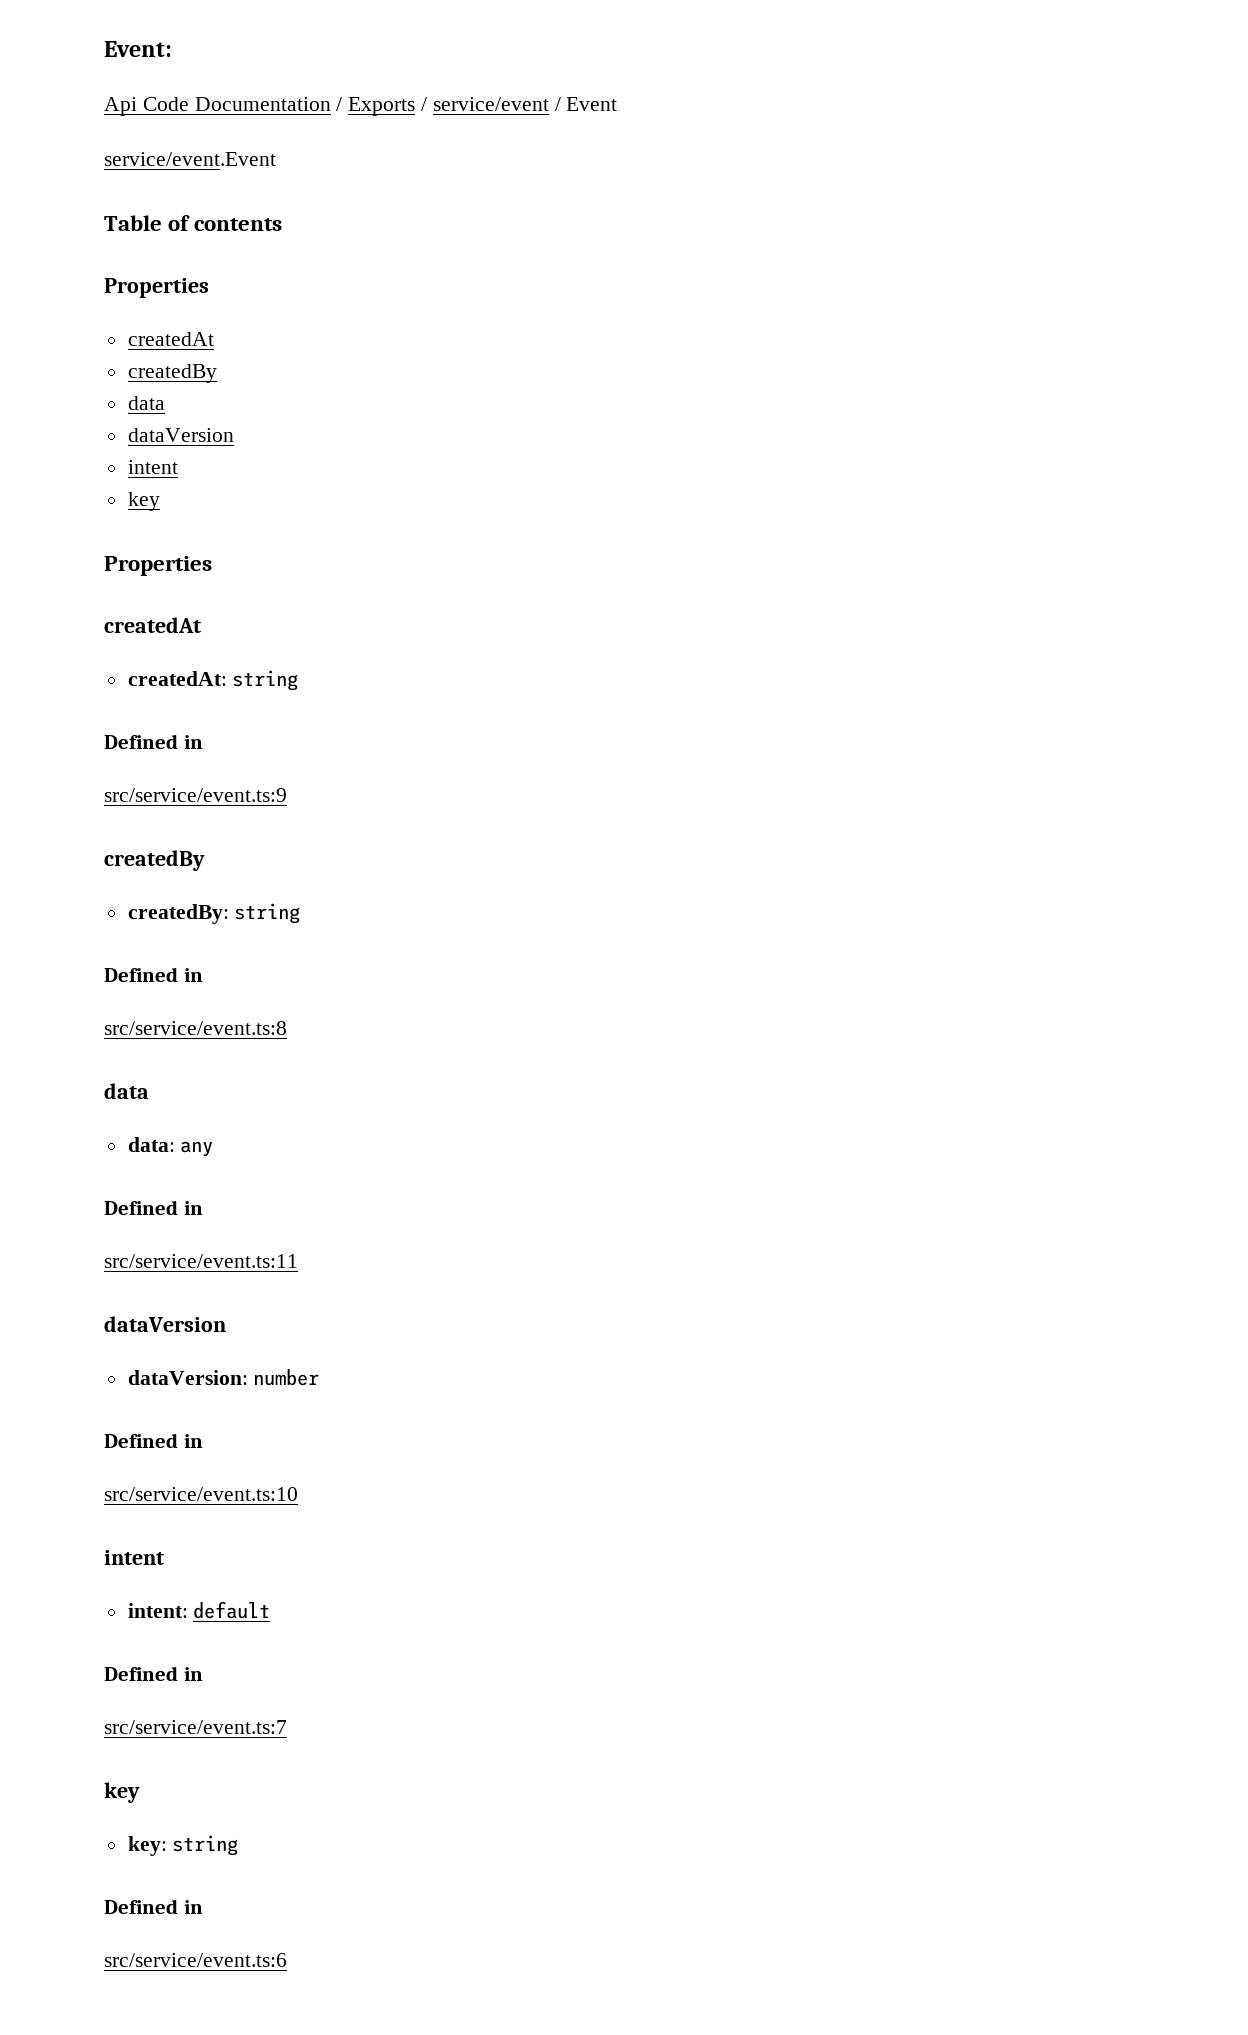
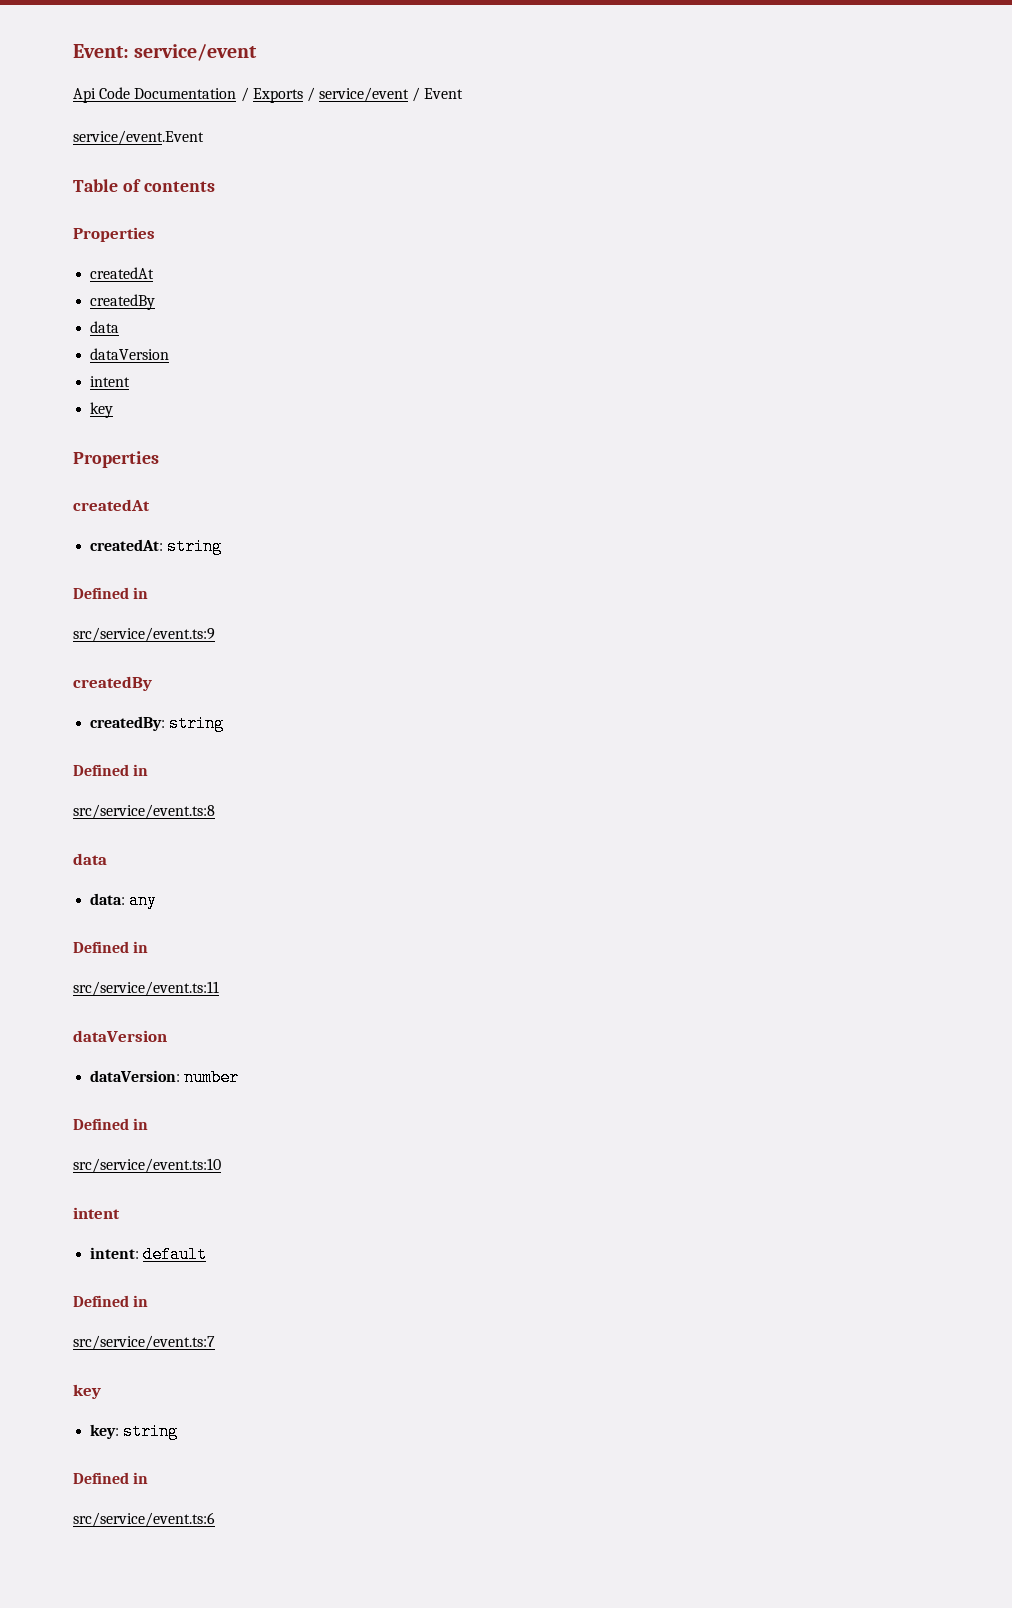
(172, 49) none -> [134,44,258,61] service/event

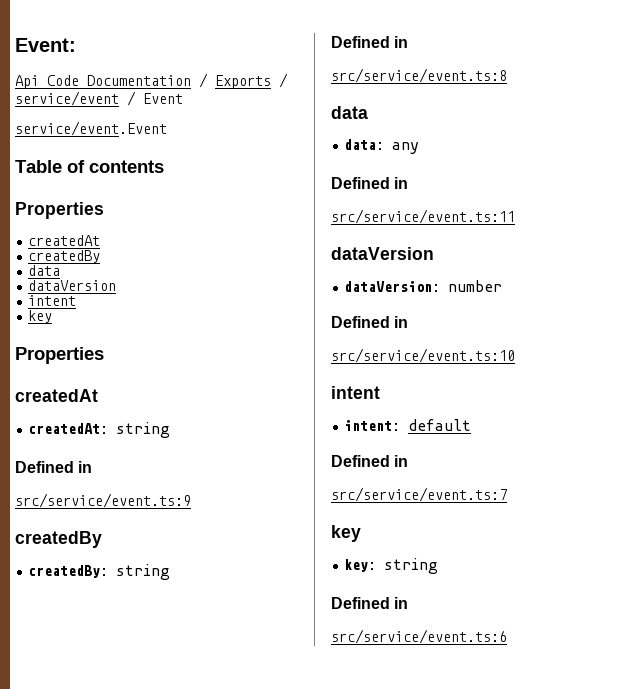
[134,44,258,61] service/event -> (76, 45) none

